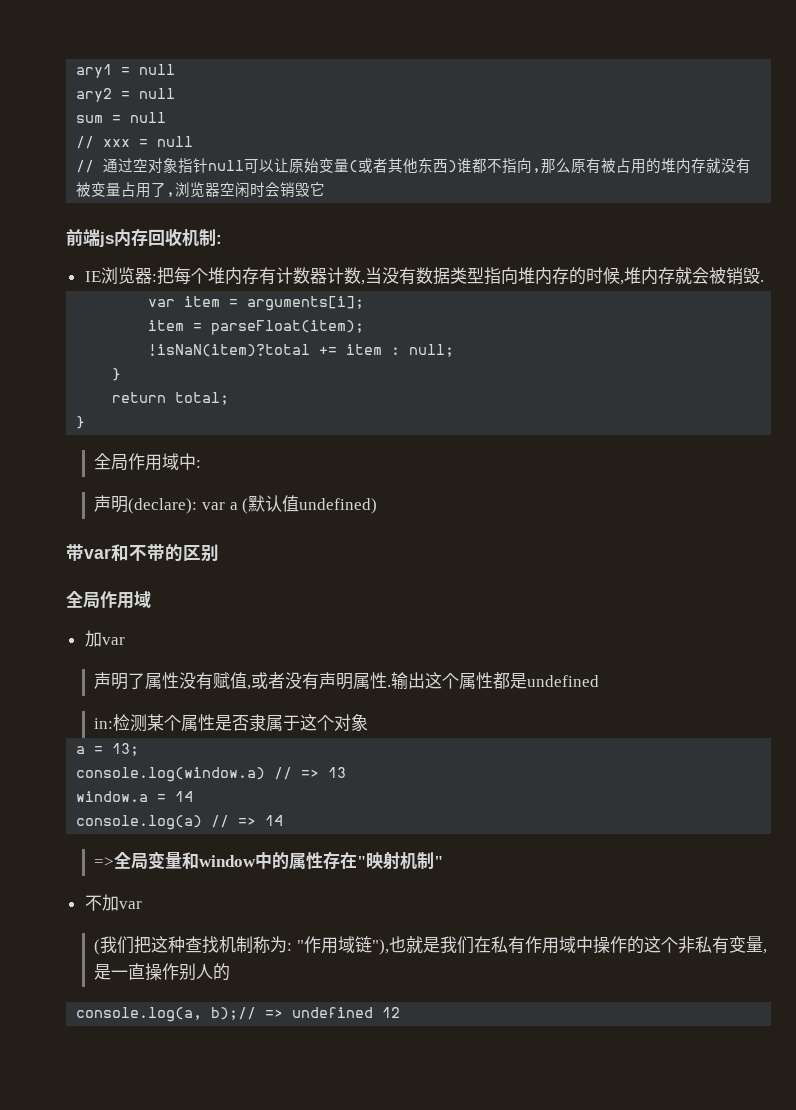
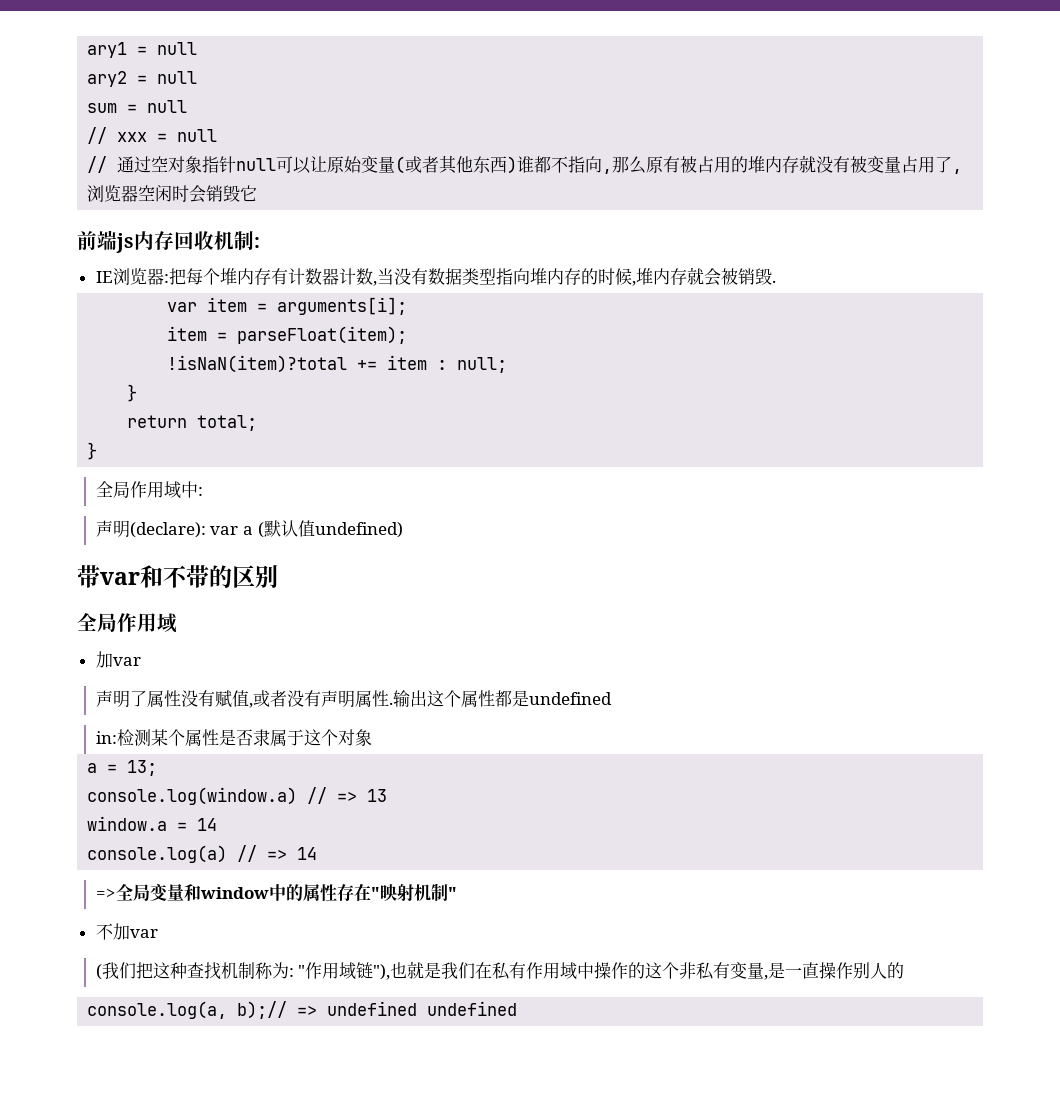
[382,1007,401,1018] 12 -> [427,1001,518,1016] undefined

